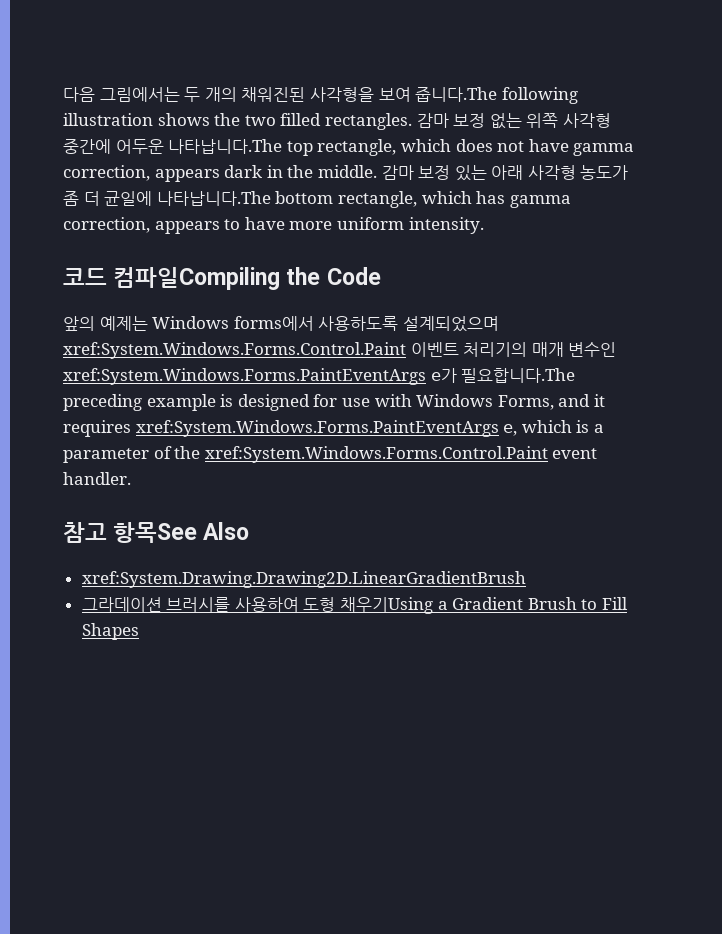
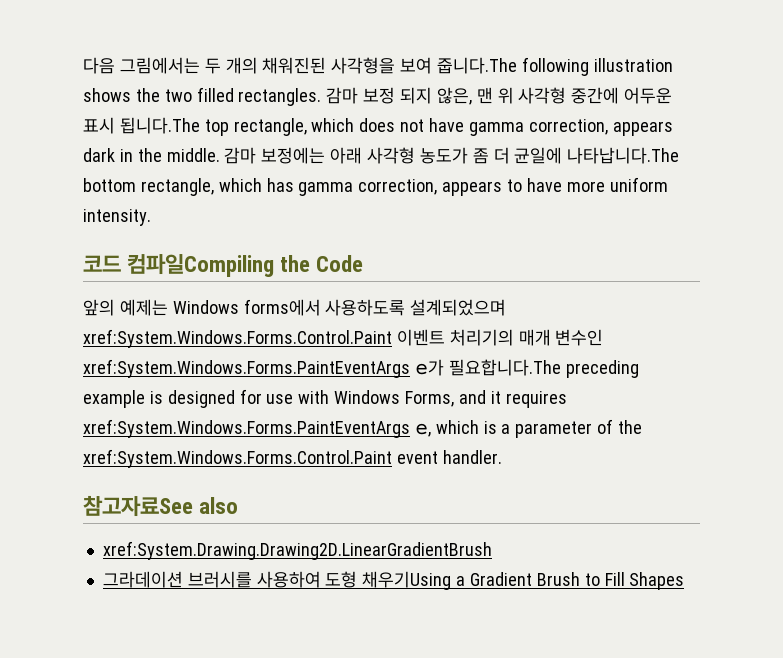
[489,113,559,129] 없는 위쪽 -> [400,87,514,105] 되지 않은, 맨 위
[168,139,283,154] 나타납니다.The -> [83,117,200,134] 표시 됩니다.The
[418,165,487,181] 보정 있는 -> [261,147,326,164] 보정에는
[63,522,250,543] 참고 항목See Also -> [83,495,239,517] 참고자료See also

